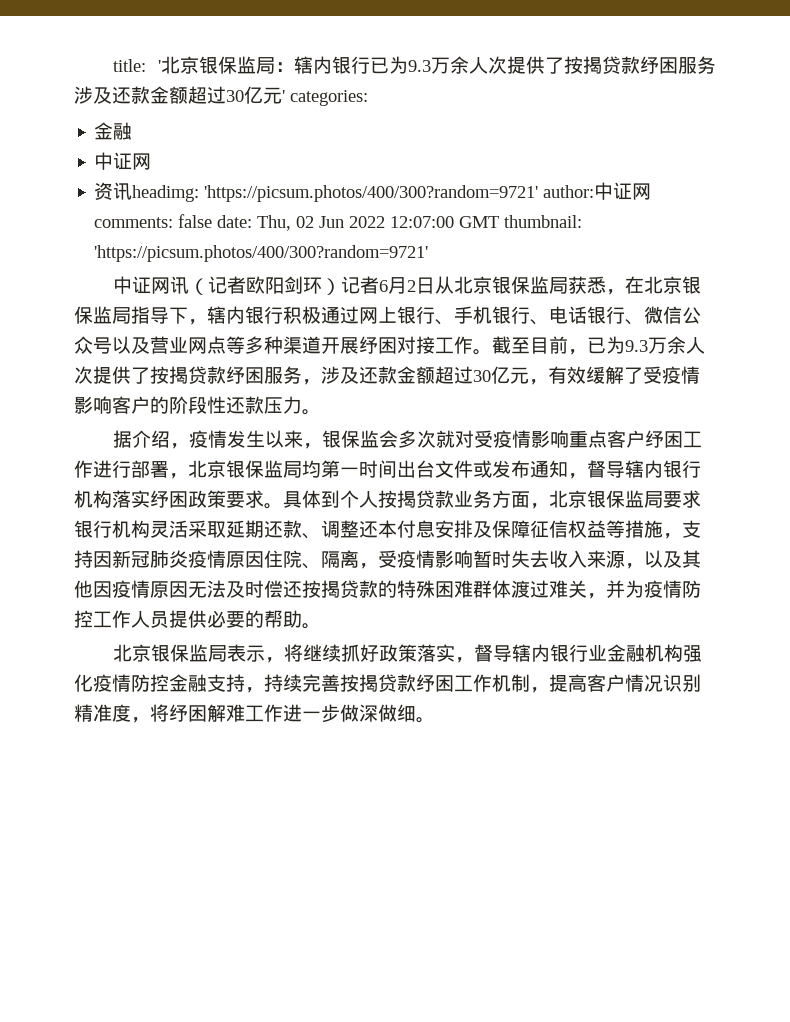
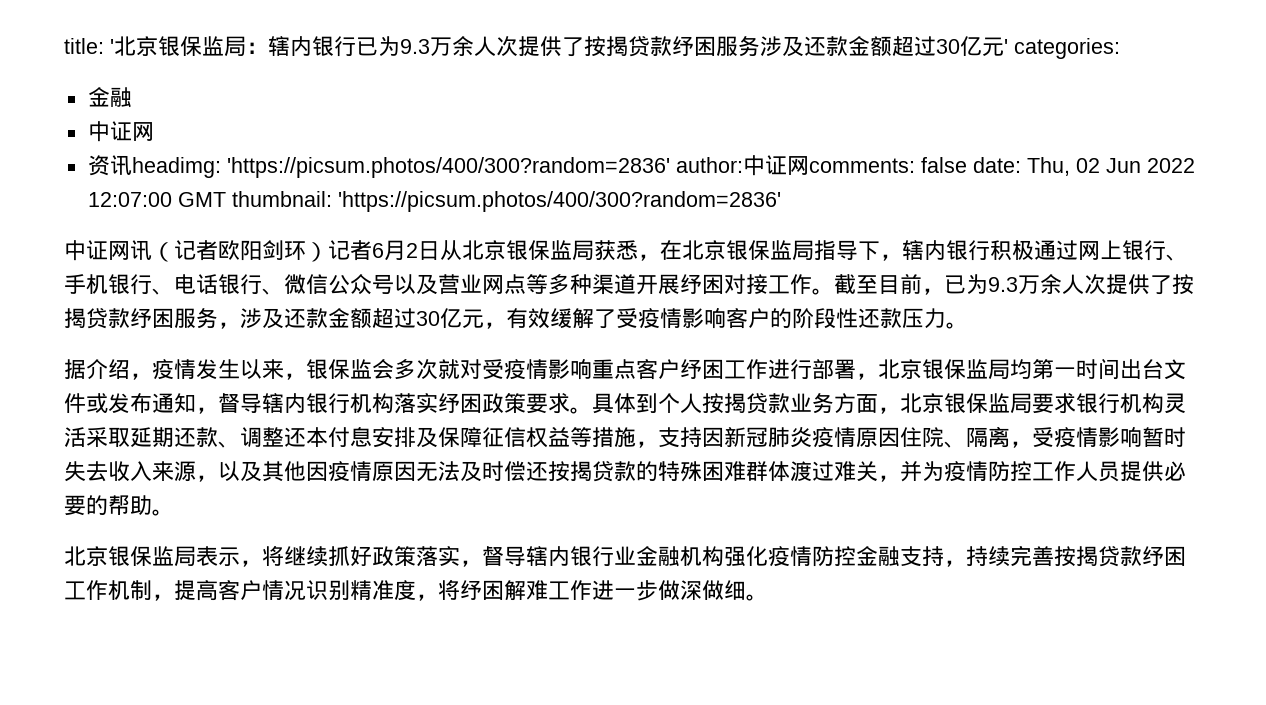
[204,185,539,202] 'https://picsum.photos/400/300?random=9721' -> [226,157,670,178] 'https://picsum.photos/400/300?random=2836'
[94,245,429,262] 'https://picsum.photos/400/300?random=9721' -> [337,191,781,212] 'https://picsum.photos/400/300?random=2836'

